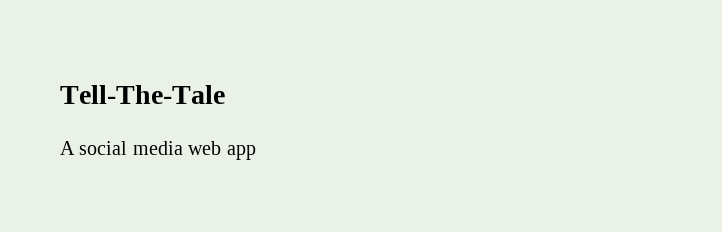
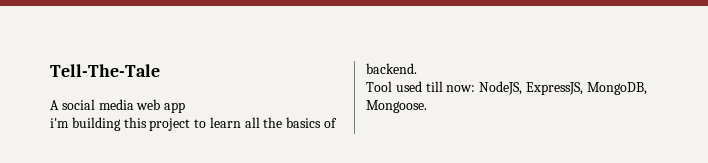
(256, 152) none -> [50,117,338,131] [366,63,417,74] [366,81,647,95] [366,100,427,113] // i'm building this project to learn all the basics of backend. // Tool used till now: NodeJS, ExpressJS, MongoDB, Mongoose.

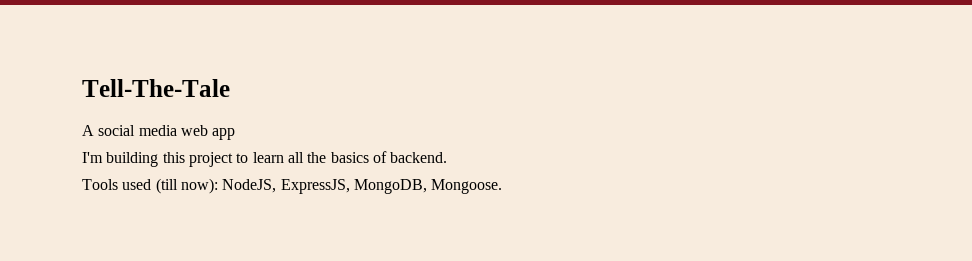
[50,118,69,128] i'm -> [82,152,103,163] I'm
[366,81,476,92] Tool used till now: -> [82,178,218,194] Tools used (till now):

